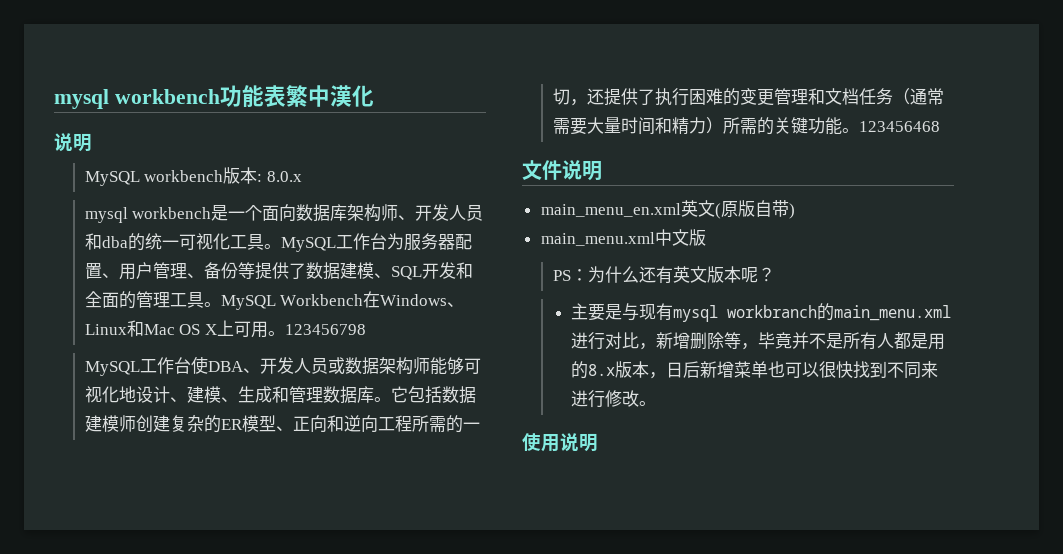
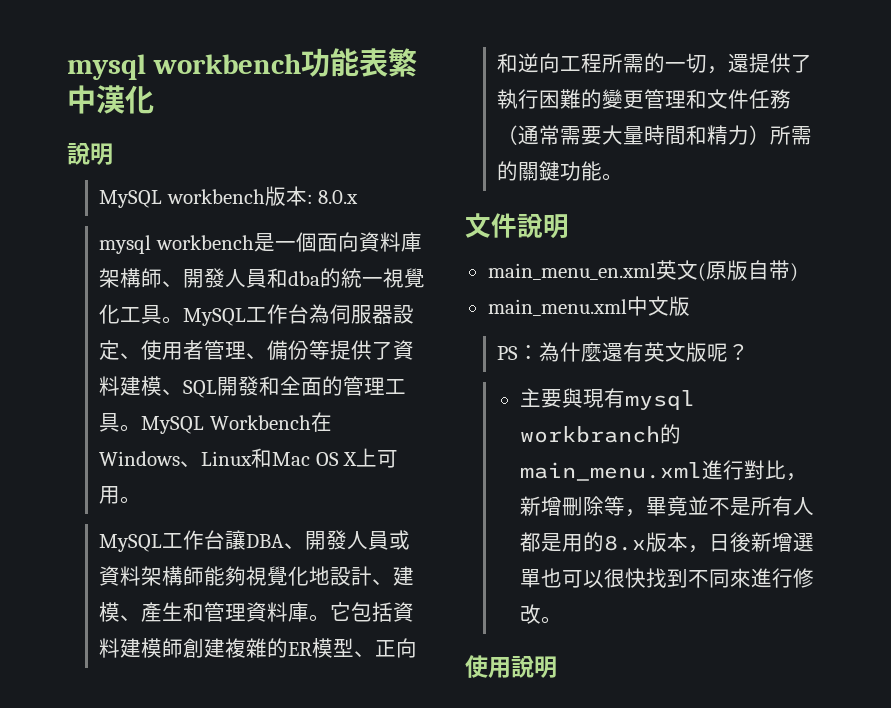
[54,133,73,152] 说 -> [67,143,90,165] 說
[245,204,484,222] [84,233,213,251] 个面向数据库架构师、开发人员和dba的统一可视 -> [295,232,422,252] [99,268,426,288] 個面向資料庫架構師、開發人員和dba的統一視覺
[386,233,472,251] [84,262,221,280] 为服务器配置、用户管理、备 -> [309,304,415,324] [99,340,289,361] 為伺服器設定、使用者管理、備
[305,262,340,280] 数据 -> [393,340,415,360] [99,376,121,396] 資料
[421,262,456,279] 开发 -> [217,376,260,396] 開發
[284,324,366,335] [84,356,481,376] [84,386,476,404] [84,415,204,433] 123456798 // MySQL工作台使DBA、开发人员或数据架构师能够可视化地设计、建模、生成和管理数据库。它包括数据建模师创建复杂 -> [99,530,411,552] [99,566,415,586] [99,602,415,622] [99,638,268,658] // MySQL工作台讓DBA、開發人員或資料架構師能夠視覺化地設計、建模、產生和管理資料庫。它包括資料建模師創建複雜
[586,88,757,106] 还提供了执行困难的变 -> [728,53,813,73] [497,89,624,109] 還提供了執行困難的變
[841,88,893,105] 档任务 -> [728,89,792,109] 件任務
[620,117,655,135] 时间 -> [644,125,687,145] 時間
[773,117,808,134] 关键 -> [518,161,561,181] 關鍵
[858,121,940,132] [522,160,582,180] 123456468 // 文件说 -> [465,213,543,238] // 文件說
[587,266,656,283] 为什么还 -> [539,342,624,362] 為什麼還
[723,266,741,283] 本 -> (708, 352) none
[605,303,657,321] 是与现 -> [561,388,604,408] 與現
[571,332,623,350] 进行对 -> [701,460,765,480] 進行對
[690,332,810,350] 删除等，毕竟并 -> [561,496,709,517] 刪除等，畢竟並
[683,361,769,378] 后新增菜单 -> [729,532,814,552] [519,569,541,588] 後新增選單
[921,361,939,378] [571,390,589,407] 来进 -> [729,568,772,588] 來進
[560,433,579,452] 说 -> [511,656,534,678] 說

